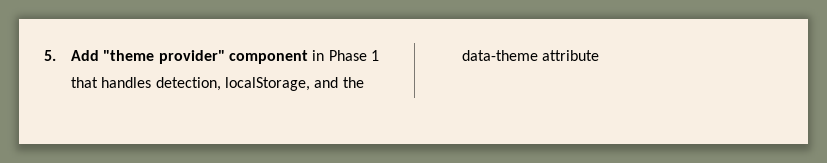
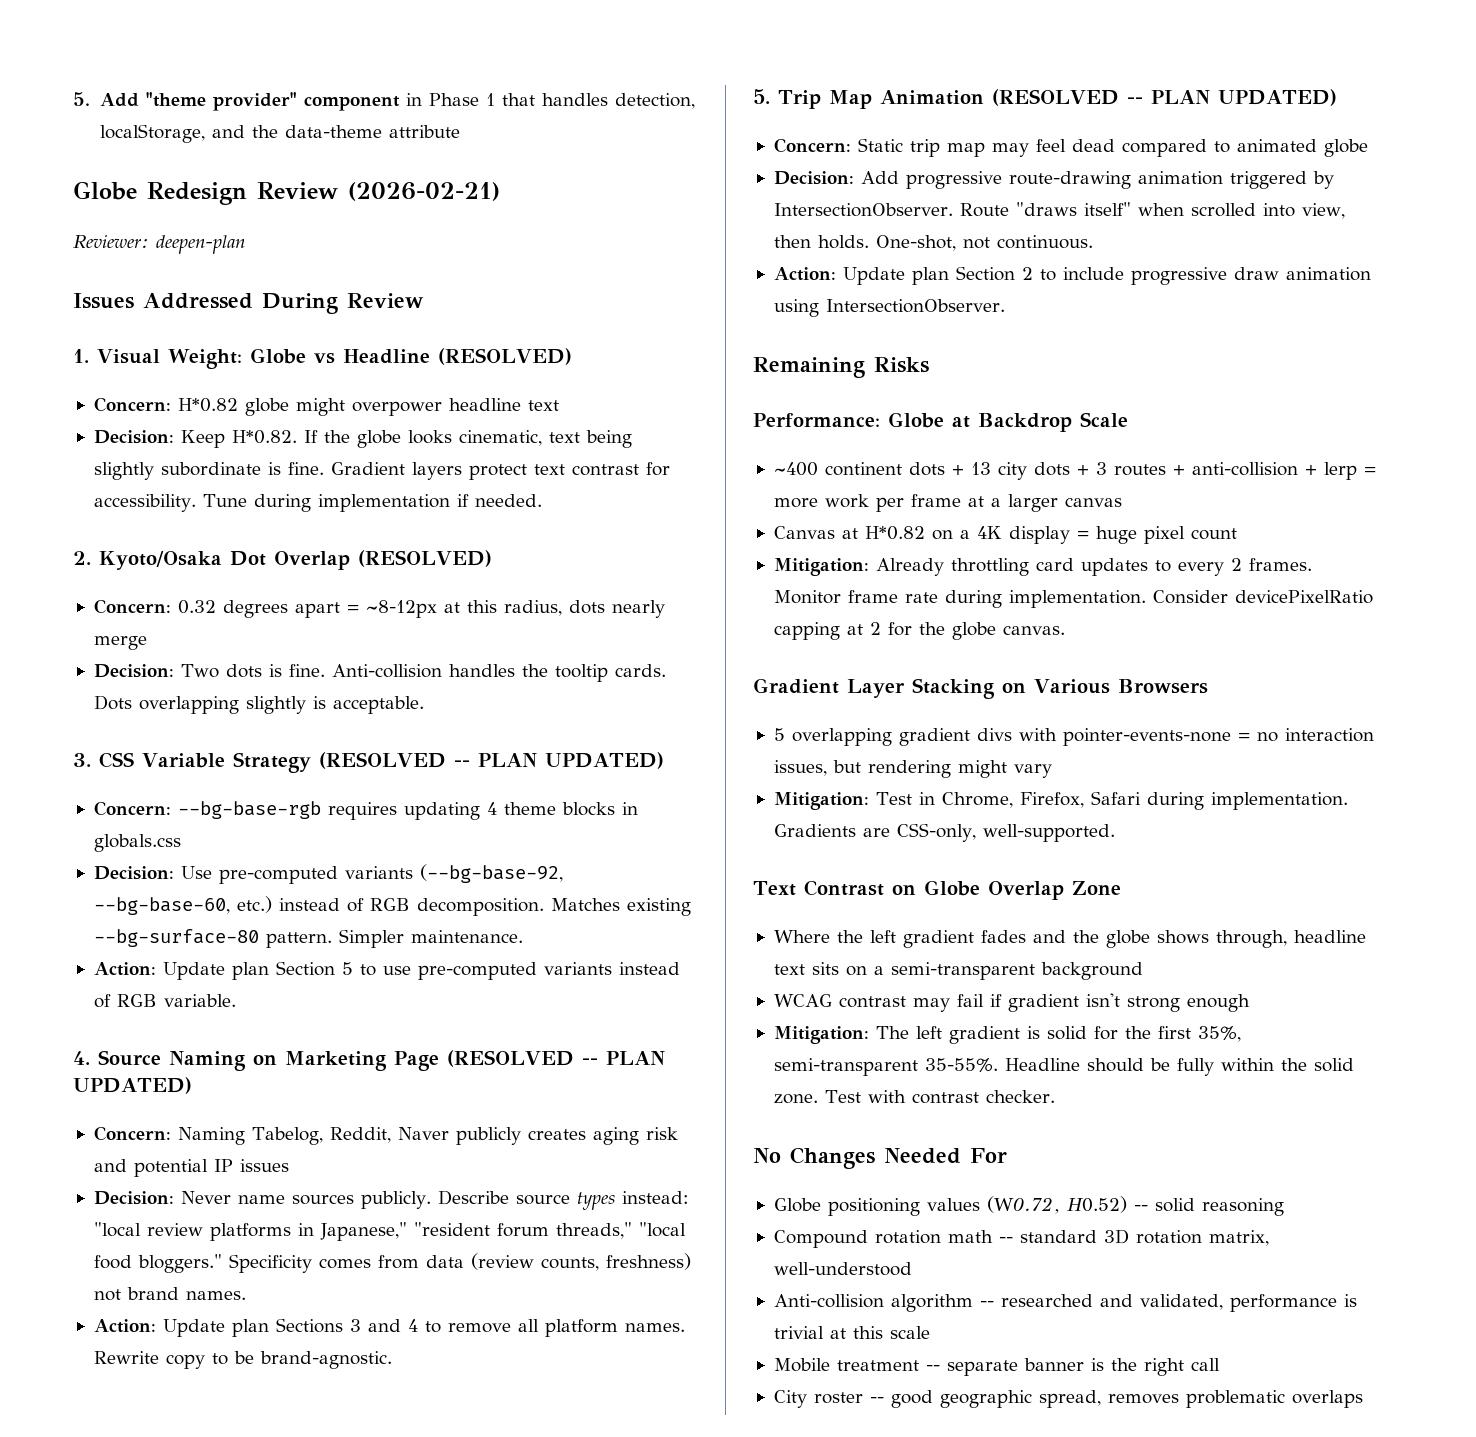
(600, 55) none -> [73,181,500,205] [73,235,245,254] [73,293,424,314] [73,348,572,369] [93,397,559,416] [93,430,632,448] [93,462,670,480] [93,494,542,512] [73,550,492,570] [93,599,665,618] [93,636,147,650] [93,664,666,682] [93,695,424,714] [73,752,664,773] [93,801,638,820] [93,834,181,852] [93,864,563,884] [93,896,691,916] [93,929,523,948] [93,961,680,980] [93,994,236,1008] [73,1050,665,1071] [73,1077,192,1094] [93,1126,678,1145] [93,1159,289,1177] [93,1190,689,1210] [93,1222,686,1241] [93,1253,691,1273] [93,1287,246,1301] [93,1318,685,1337] [93,1351,392,1369] [753,89,1337,109] [773,138,1368,157] [773,171,1334,189] [773,202,1345,219] [773,235,1093,251] [773,266,1371,285] [773,299,1005,317] [753,357,929,378] [753,412,1128,432] [773,462,1376,480] [773,494,1122,512] [773,526,1237,544] [773,558,1312,576] [773,590,1373,608] [773,622,1065,640] [753,678,1208,699] [773,728,1374,746] [773,760,1052,778] [773,791,1348,810] [773,823,1115,842] [753,880,1121,900] [773,930,1366,948] [773,962,1143,980] [773,993,1250,1012] [773,1026,1241,1044] [773,1058,1354,1076] [773,1090,1055,1104] [753,1147,1007,1169] [773,1196,1284,1216] [773,1229,1269,1248] [773,1262,912,1276] [773,1294,1357,1312] [773,1326,930,1339] [773,1358,1220,1376] [773,1390,1363,1408] // Globe Redesign Review (2026-02-21) // Reviewer: deepen-plan // Issues Addressed During Review // 1. Visual Weight: Globe vs Headline (RESOLVED) // Concern: H*0.82 globe might overpower headline text // Decision: Keep H*0.82. If the globe looks cinematic, text being slightly subordinate is fine. Gradient layers protect text contrast for accessibility. Tune during implementation if needed. // 2. Kyoto/Osaka Dot Overlap (RESOLVED) // Concern: 0.32 degrees apart = ~8-12px at this radius, dots nearly merge // Decision: Two dots is fine. Anti-collision handles the tooltip cards. Dots overlapping slightly is acceptable. // 3. CSS Variable Strategy (RESOLVED -- PLAN UPDATED) // Concern: --bg-base-rgb requires updating 4 theme blocks in globals.css // Decision: Use pre-computed variants (--bg-base-92, --bg-base-60, etc.) instead of RGB decomposition. Matches existing --bg-surface-80 pattern. Simpler maintenance. // Action: Update plan Section 5 to use pre-computed variants instead of RGB variable. // 4. Source Naming on Marketing Page (RESOLVED -- PLAN UPDATED) // Concern: Naming Tabelog, Reddit, Naver publicly creates aging risk and potential IP issues // Decision: Never name sources publicly. Describe source types instead: "local review platforms in Japanese," "resident forum threads," "local food bloggers." Specificity comes from data (review counts, freshness) not brand names. // Action: Update plan Sections 3 and 4 to remove all platform names. Rewrite copy to be brand-agnostic. // 5. Trip Map Animation (RESOLVED -- PLAN UPDATED) // Concern: Static trip map may feel dead compared to animated globe // Decision: Add progressive route-drawing animation triggered by IntersectionObserver. Route "draws itself" when scrolled into view, then holds. One-shot, not continuous. // Action: Update plan Section 2 to include progressive draw animation using IntersectionObserver. // Remaining Risks // Performance: Globe at Backdrop Scale // ~400 continent dots + 13 city dots + 3 routes + anti-collision + lerp = more work per frame at a larger canvas // Canvas at H*0.82 on a 4K display = huge pixel count // Mitigation: Already throttling card updates to every 2 frames. Monitor frame rate during implementation. Consider devicePixelRatio capping at 2 for the globe canvas. // Gradient Layer Stacking on Various Browsers // 5 overlapping gradient divs with pointer-events-none = no interaction issues, but rendering might vary // Mitigation: Test in Chrome, Firefox, Safari during implementation. Gradients are CSS-only, well-supported. // Text Contrast on Globe Overlap Zone // Where the left gradient fades and the globe shows through, headline text sits on a semi-transparent background // WCAG contrast may fail if gradient isn't strong enough // Mitigation: The left gradient is solid for the first 35%, semi-transparent 35-55%. Headline should be fully within the solid zone. Test with contrast checker. // No Changes Needed For // Globe positioning values (W0.72, H0.52) -- solid reasoning // Compound rotation math -- standard 3D rotation matrix, well-understood // Anti-collision algorithm -- researched and validated, performance is trivial at this scale // Mobile treatment -- separate banner is the right call // City roster -- good geographic spread, removes problematic overlaps

